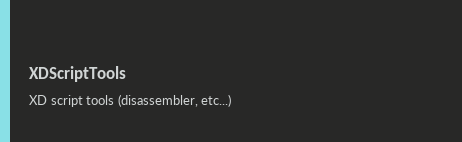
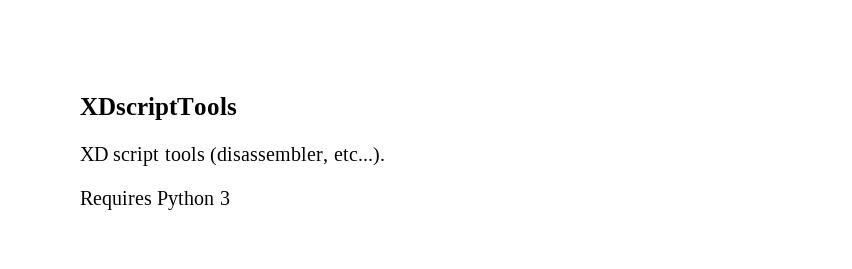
[29,66,126,82] XDScriptTools -> [80,97,237,120] XDscriptTools
[201,94,232,107] etc...) -> [333,147,385,166] [80,191,230,210] etc...). // Requires Python 3

